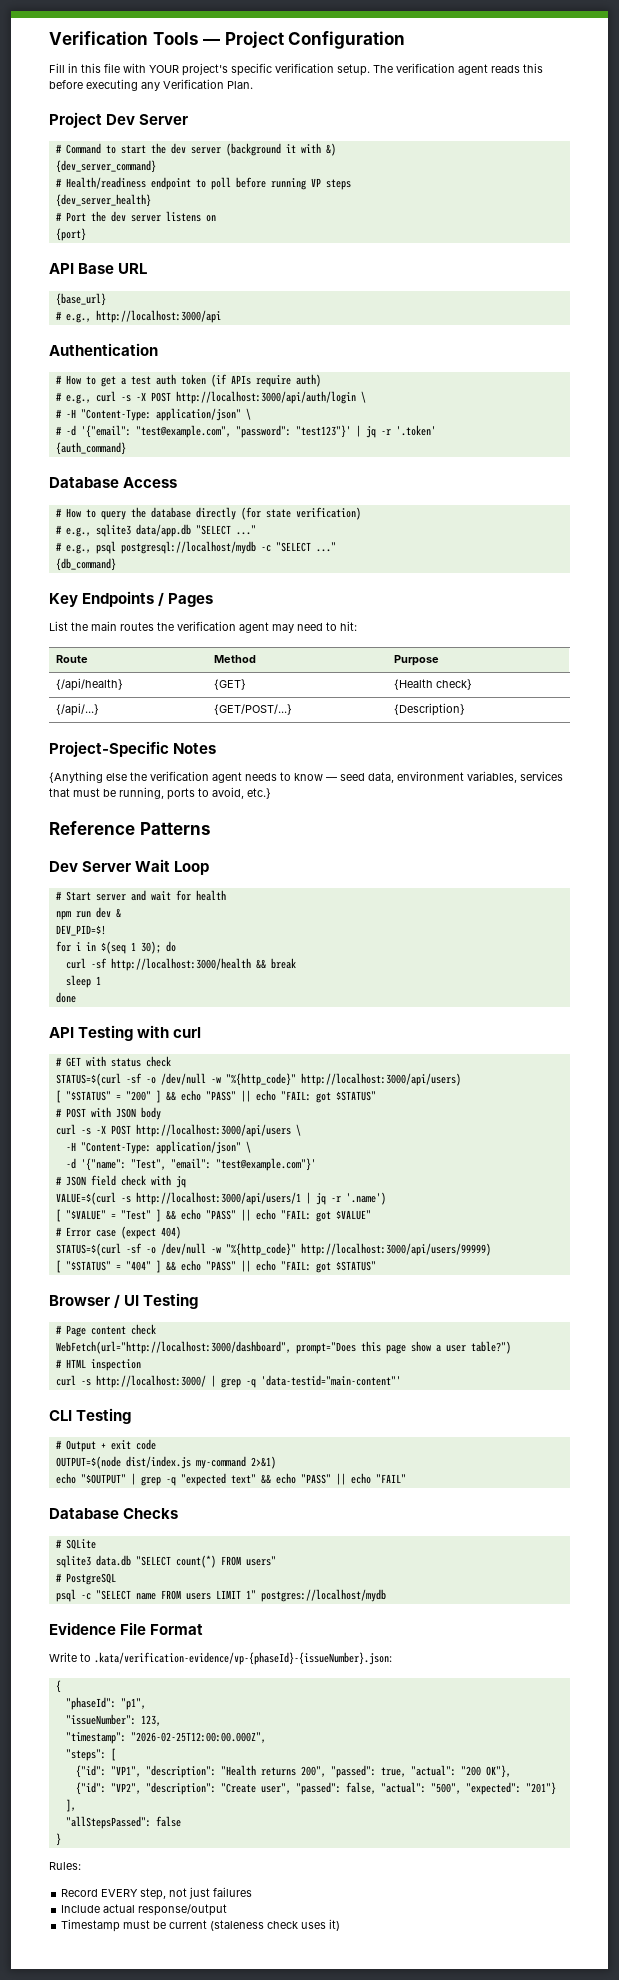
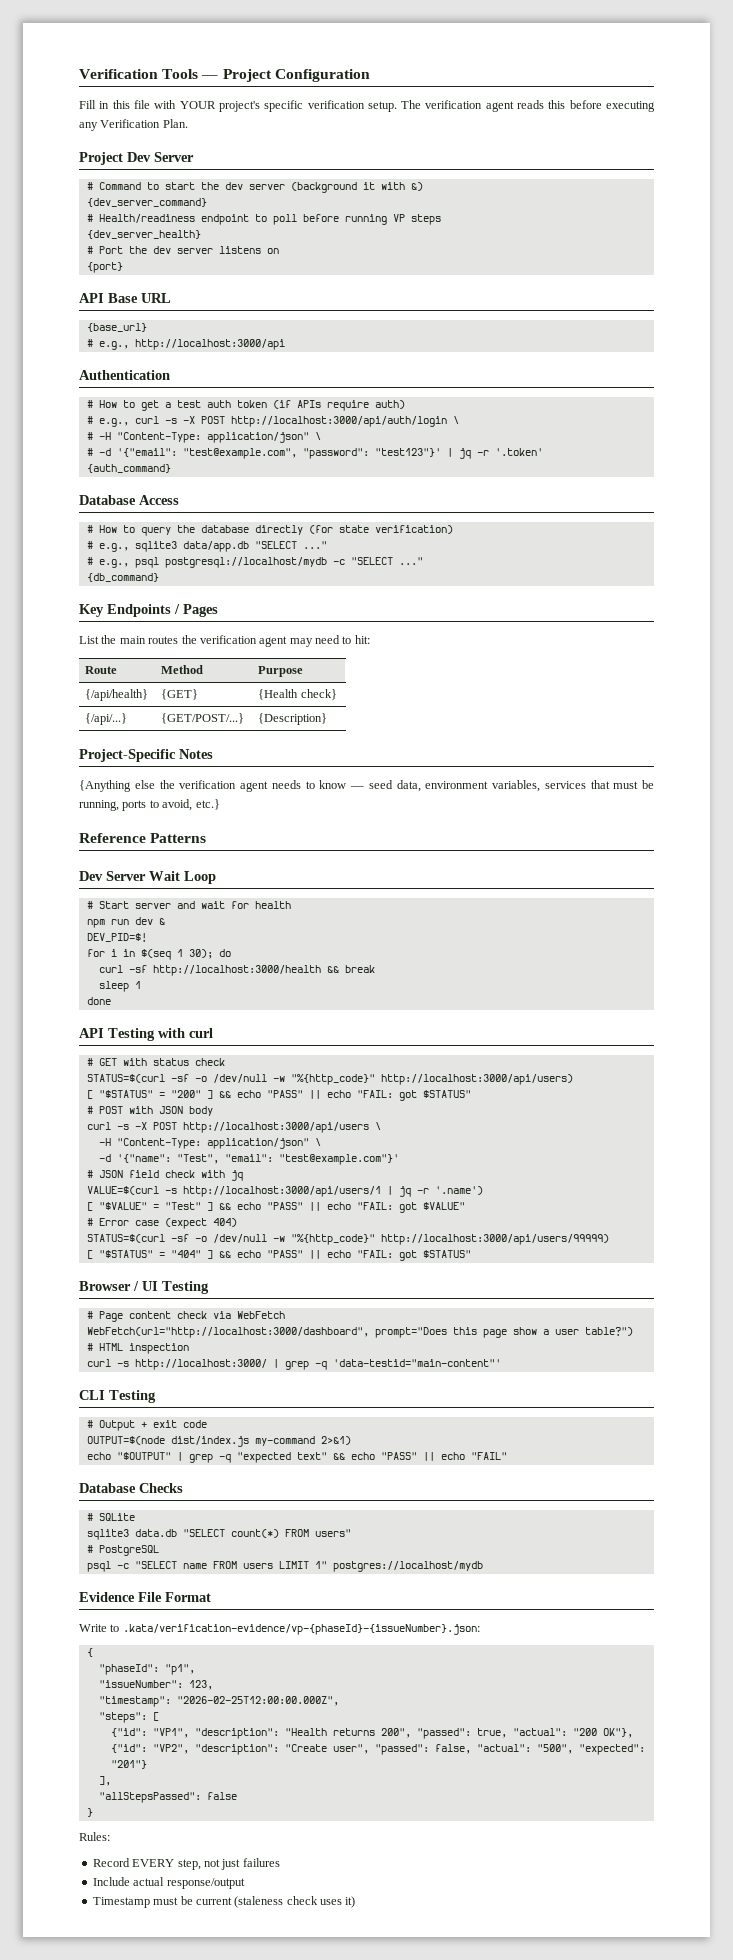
(156, 1329) none -> [212,1311,285,1319] via WebFetch

